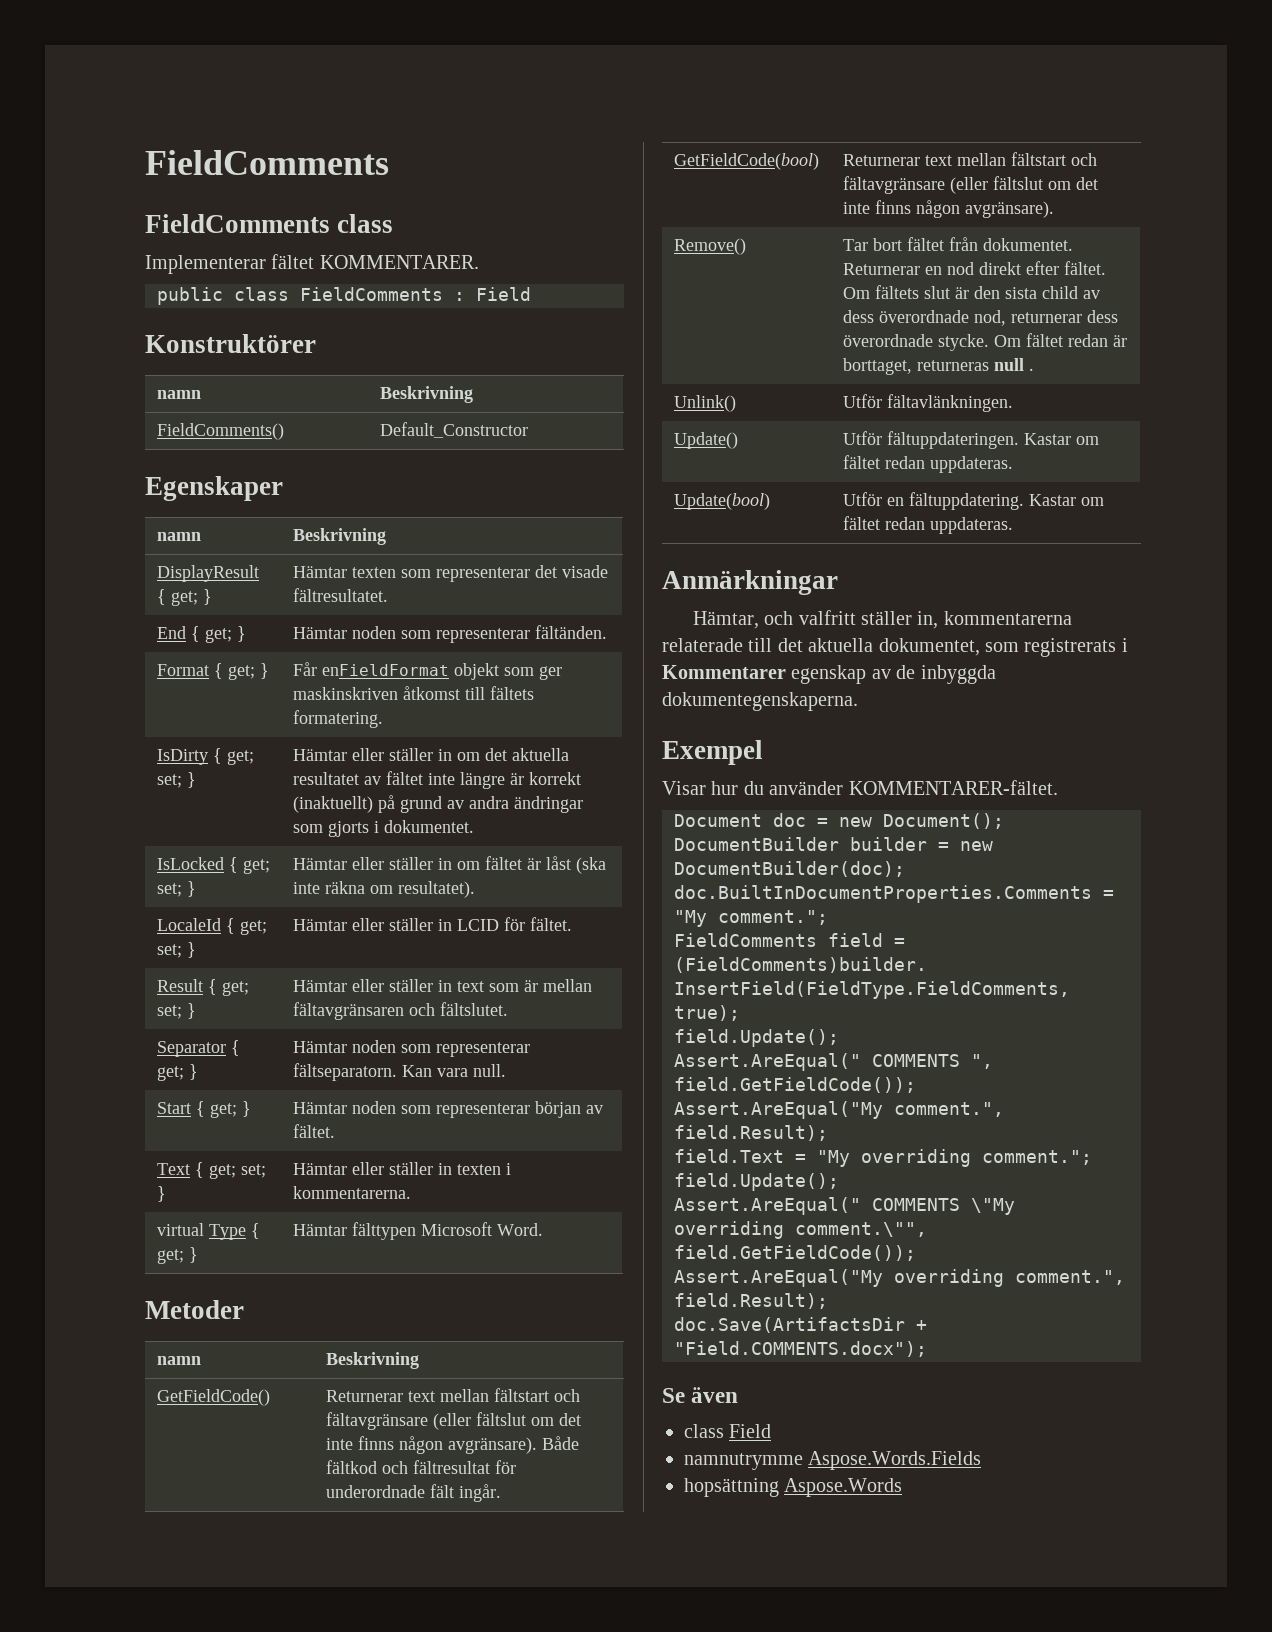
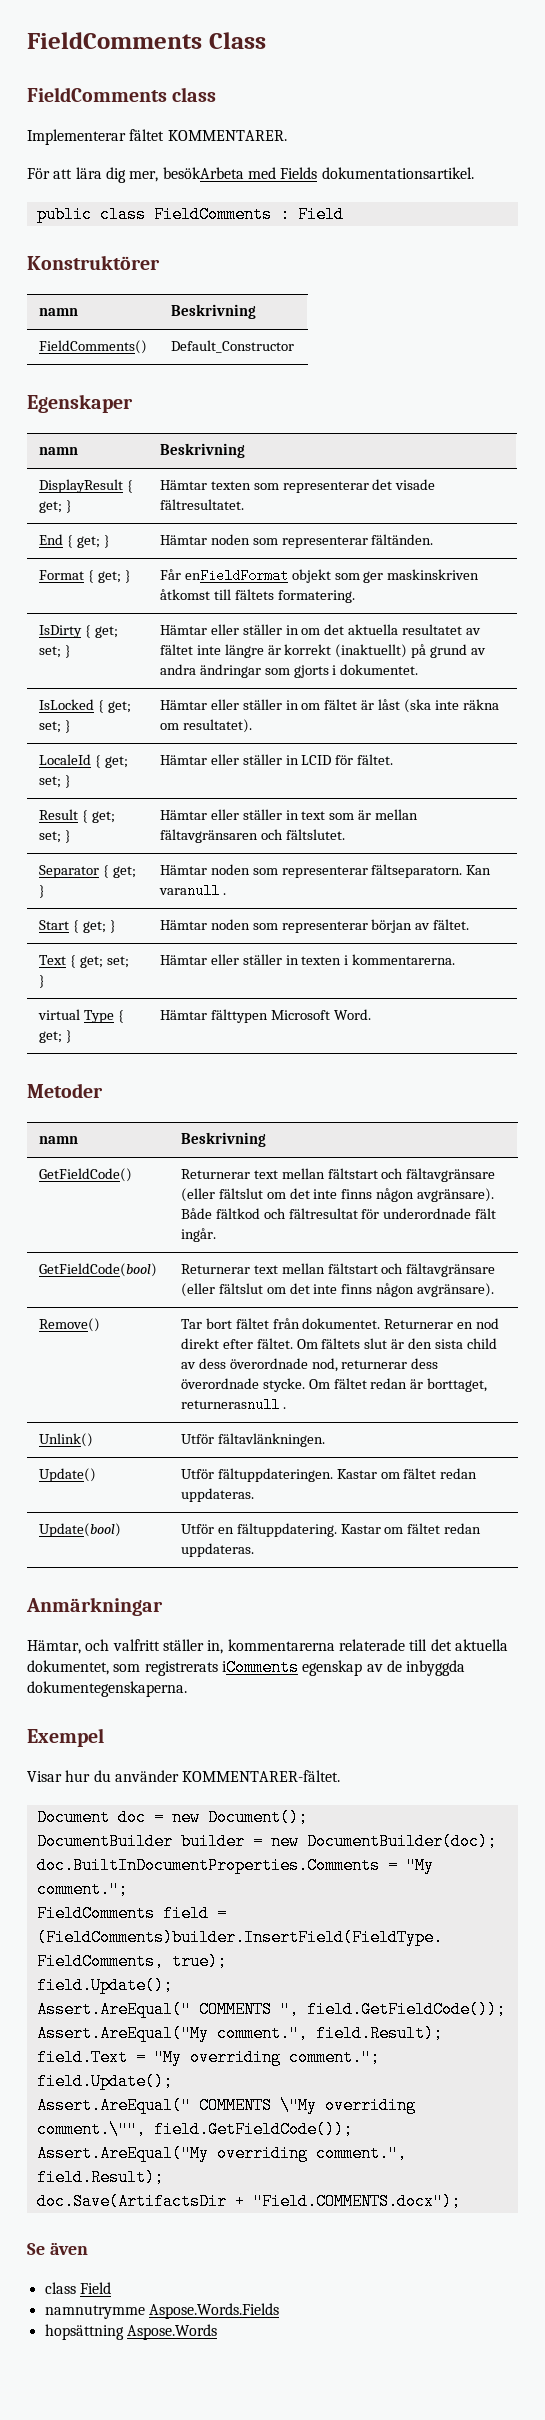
[145,150,389,175] FieldComments -> [27,32,266,49] FieldComments Class
(479, 262) none -> [27,167,474,183] // För att lära dig mer, besökArbeta med Fields dokumentationsartikel.
[436,1064,506,1077] vara null. -> [158,885,226,895] varanull .
[916,358,1024,371] returneras null -> [180,1399,279,1409] returnerasnull
[1121,638,1128,652] [662,665,786,679] i Kommentarer -> [221,1659,299,1676] iComments

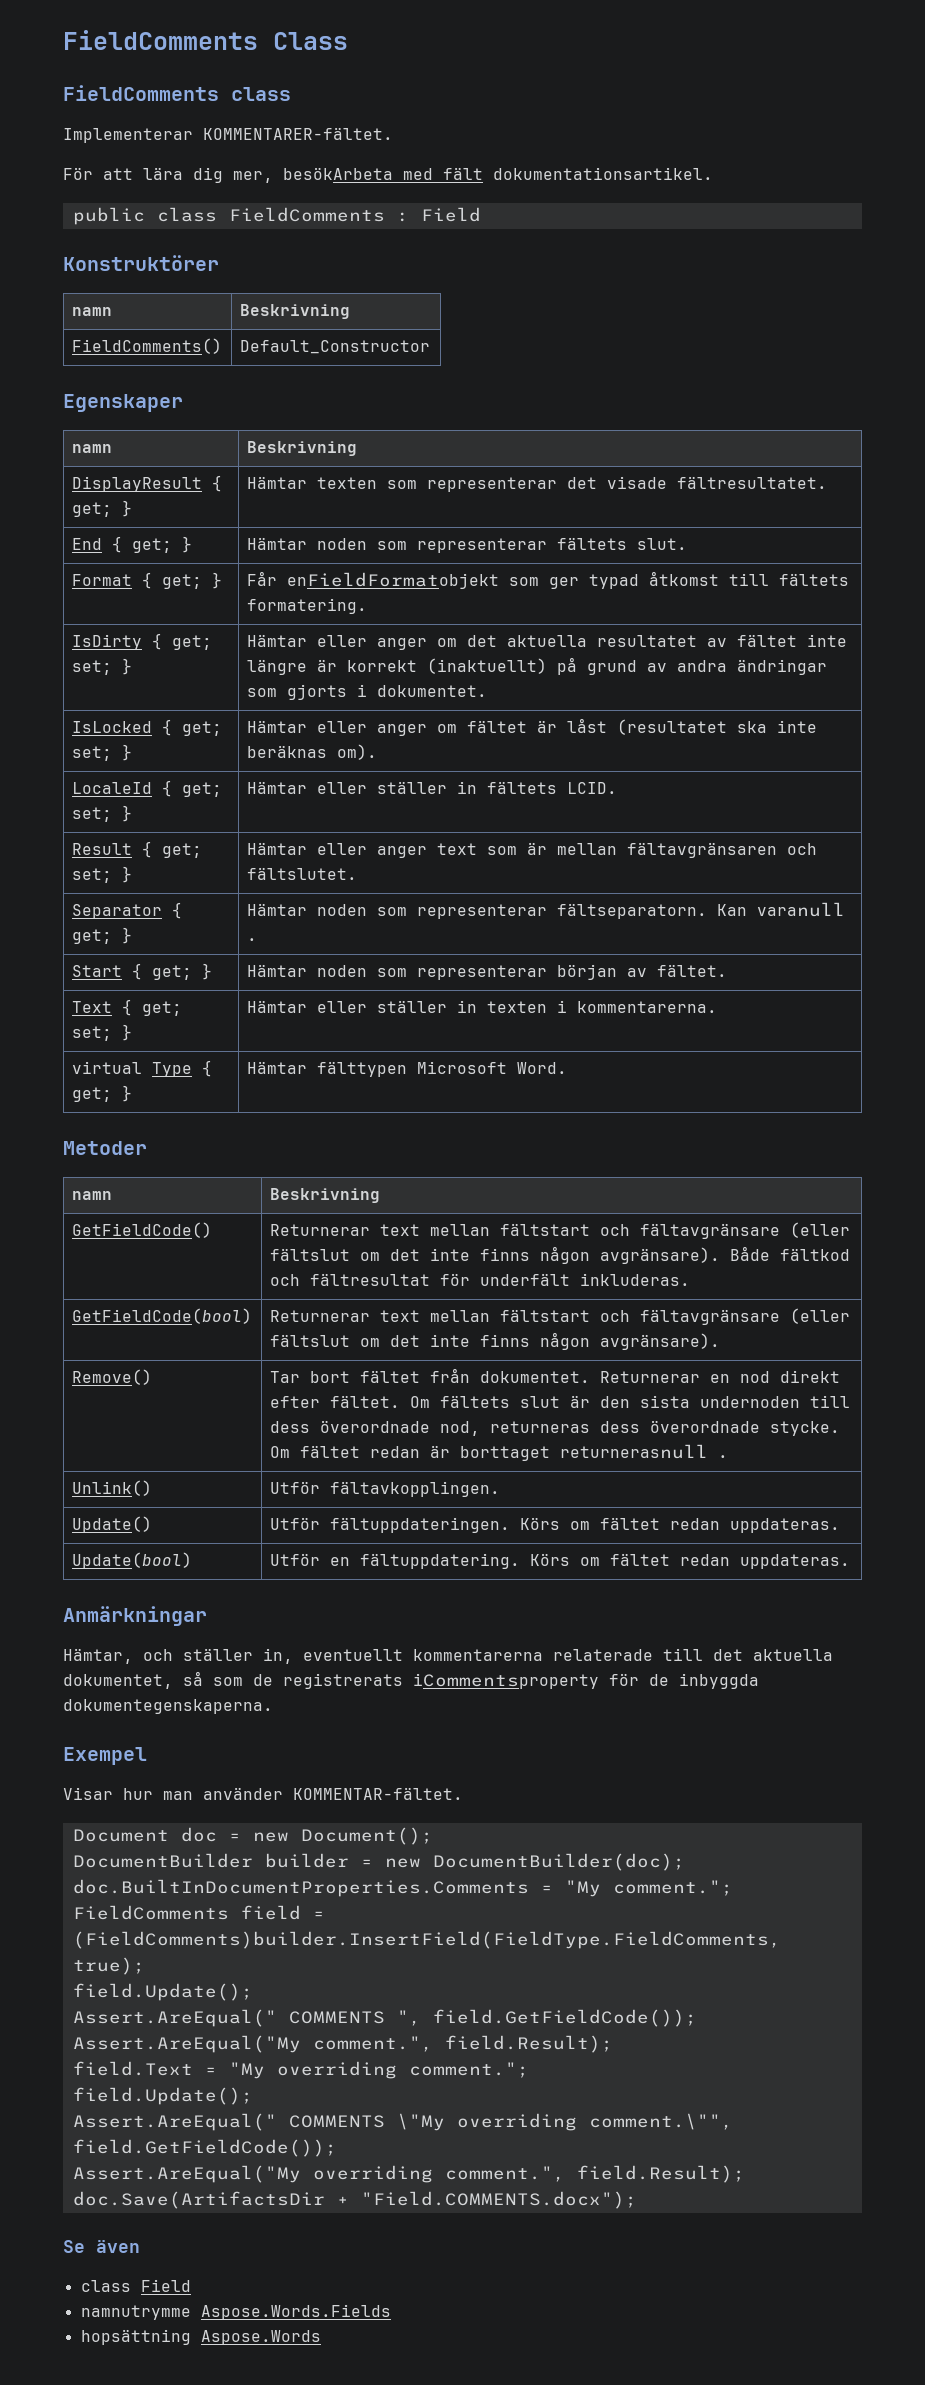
[129,129,287,141] fältet KOMMENTARER. -> [203,127,393,140] KOMMENTARER-fältet.
[280,167,318,179] Fields -> [443,167,483,180] fält
[371,534,434,545] fältänden. -> [556,537,687,550] fältets slut.
[184,569,331,583] enFieldFormat objekt -> [286,572,499,589] enFieldFormatobjekt
[387,569,480,580] maskinskriven -> [588,574,639,589] typad
[242,624,299,635] ställer in -> [376,638,427,650] anger
[242,699,299,710] ställer in -> [376,724,427,736] anger
[404,699,499,713] [159,719,252,733] (ska inte räkna om resultatet). -> [616,719,817,735] [246,744,377,760] (resultatet ska inte beräknas om).
[301,754,394,765] LCID för fältet. -> [486,781,617,794] fältets LCID.
[242,809,299,820] ställer in -> [376,846,427,858] anger
[383,1208,497,1219] [180,1228,216,1242] underordnade fält ingår. -> [479,1273,690,1286] underfält inkluderas.
[467,1338,498,1349] [180,1362,196,1369] child av -> [699,1395,850,1408] undernoden till
[341,1360,408,1369] returnerar -> [489,1421,590,1433] returneras
[427,1378,488,1392] borttaget, -> [459,1446,550,1461] borttaget
[217,1433,325,1447] fältavlänkningen. -> [329,1481,500,1497] fältavkopplingen.
[336,1469,377,1479] Kastar -> [519,1517,560,1530] Körs
[340,1524,381,1534] Kastar -> [529,1553,570,1566] Körs
[112,1639,160,1651] valfritt -> (173, 1655) none
(224, 1647) none -> [303,1649,403,1661] eventuellt
[113,1659,383,1676] som registrerats iComments egenskap av -> [183,1671,639,1689] så som de registrerats iCommentsproperty för
[93,1770,341,1782] du använder KOMMENTARER-fältet. -> [163,1787,463,1800] man använder KOMMENTAR-fältet.

